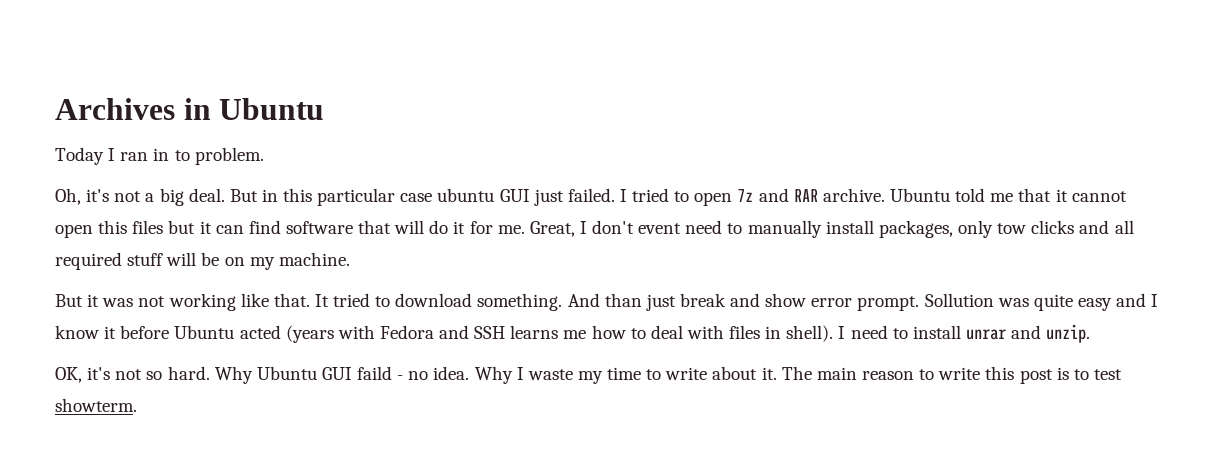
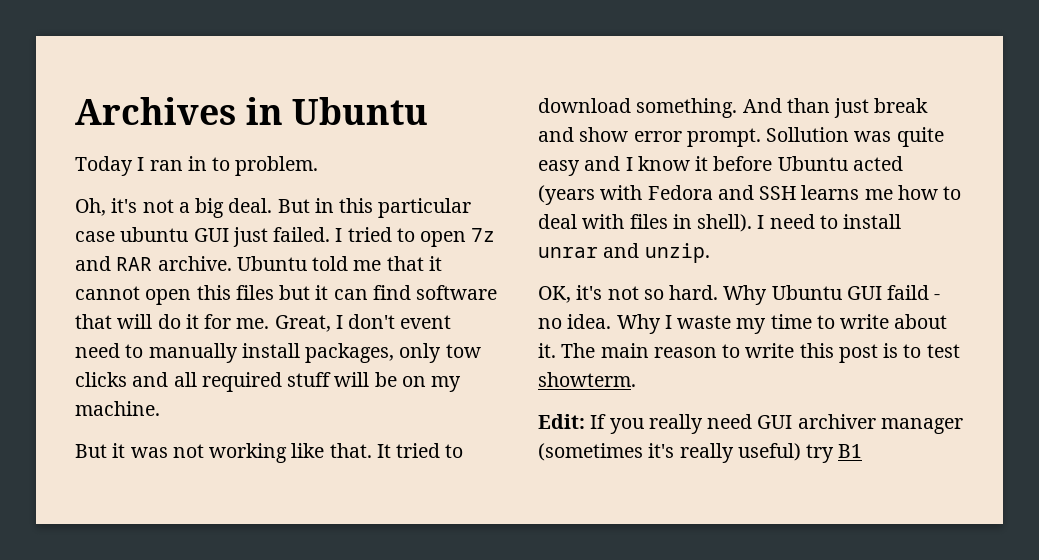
(137, 405) none -> [538,414,963,434] [538,443,863,463] // Edit: If you really need GUI archiver manager (sometimes it's really useful) try B1

